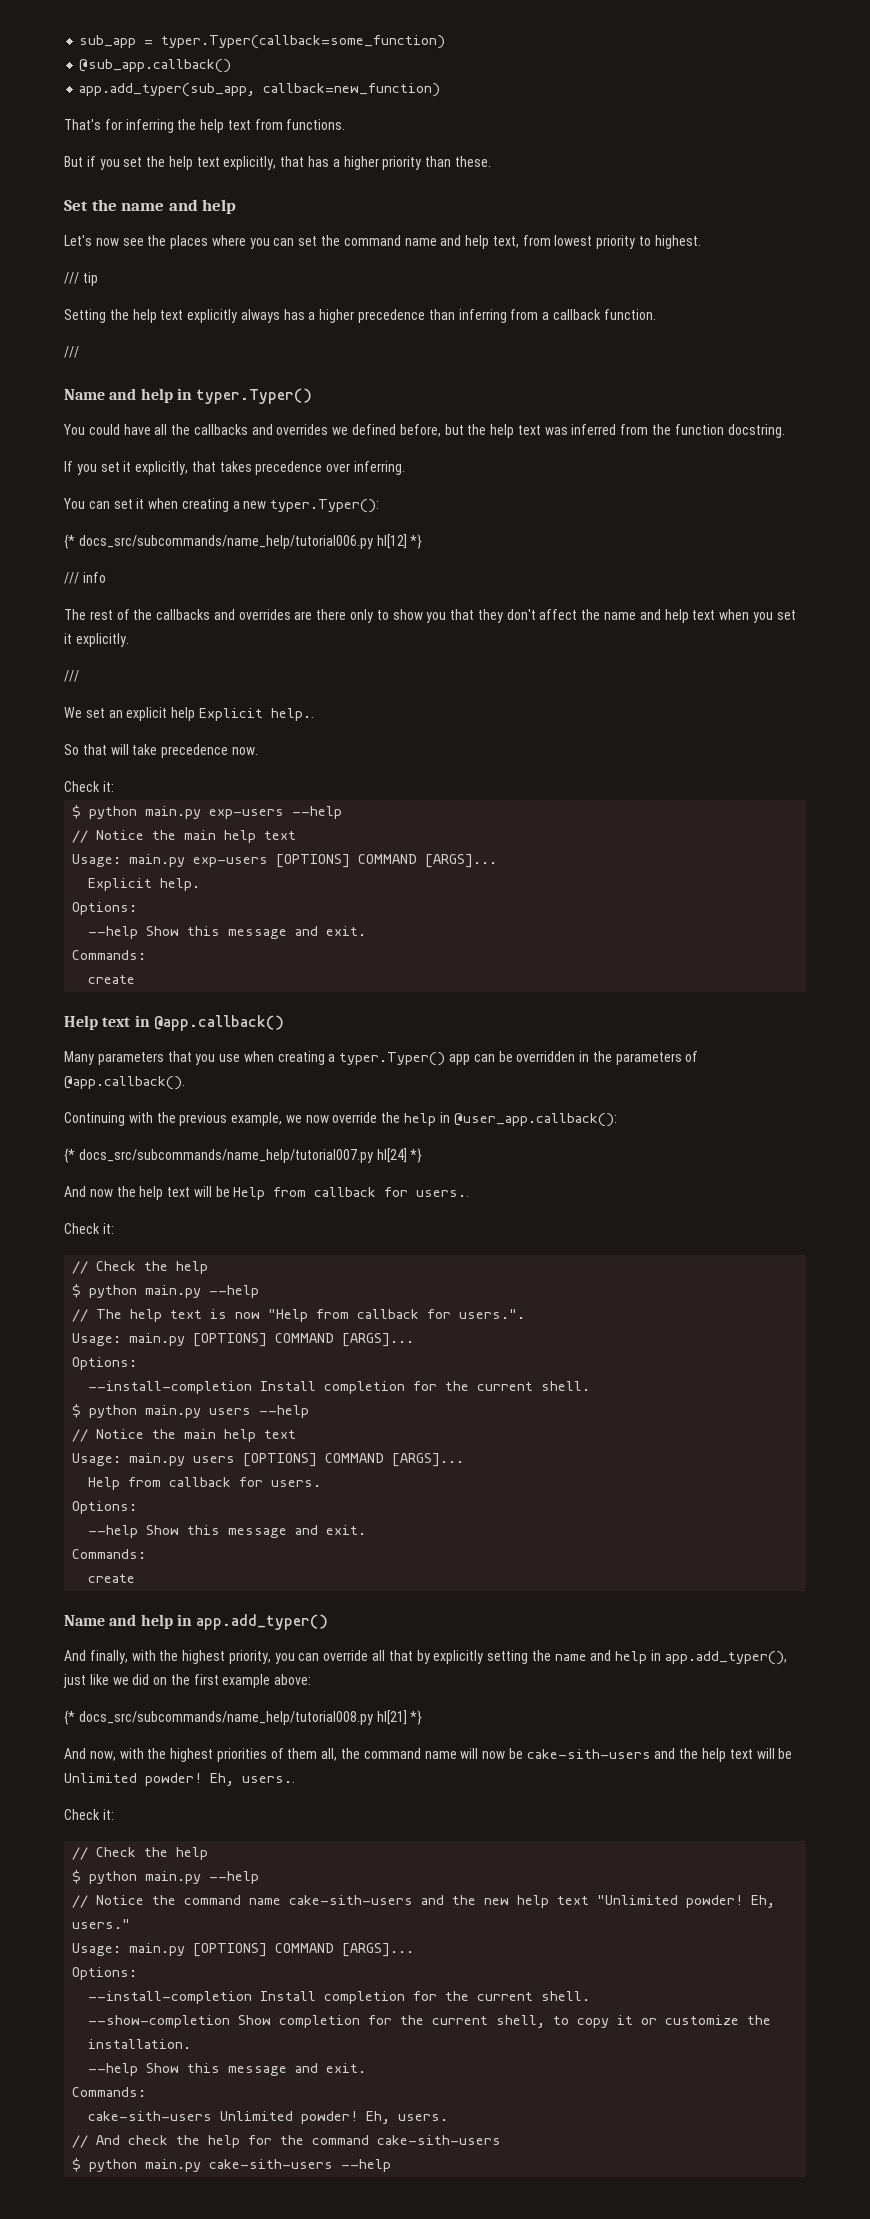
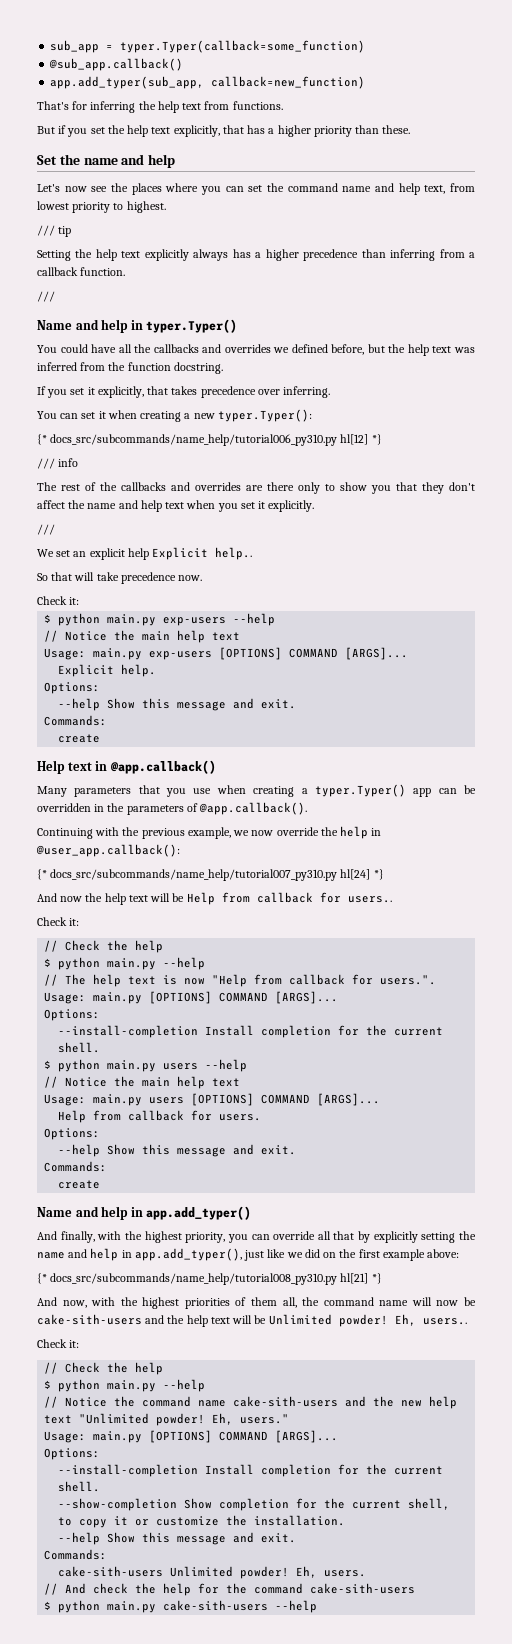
[78,535,373,549] docs_src/subcommands/name_help/tutorial006.py -> [50,434,338,446] docs_src/subcommands/name_help/tutorial006_py310.py
[78,1149,373,1163] docs_src/subcommands/name_help/tutorial007.py -> [50,869,338,881] docs_src/subcommands/name_help/tutorial007_py310.py
[78,1711,373,1725] docs_src/subcommands/name_help/tutorial008.py -> [50,1273,338,1285] docs_src/subcommands/name_help/tutorial008_py310.py

